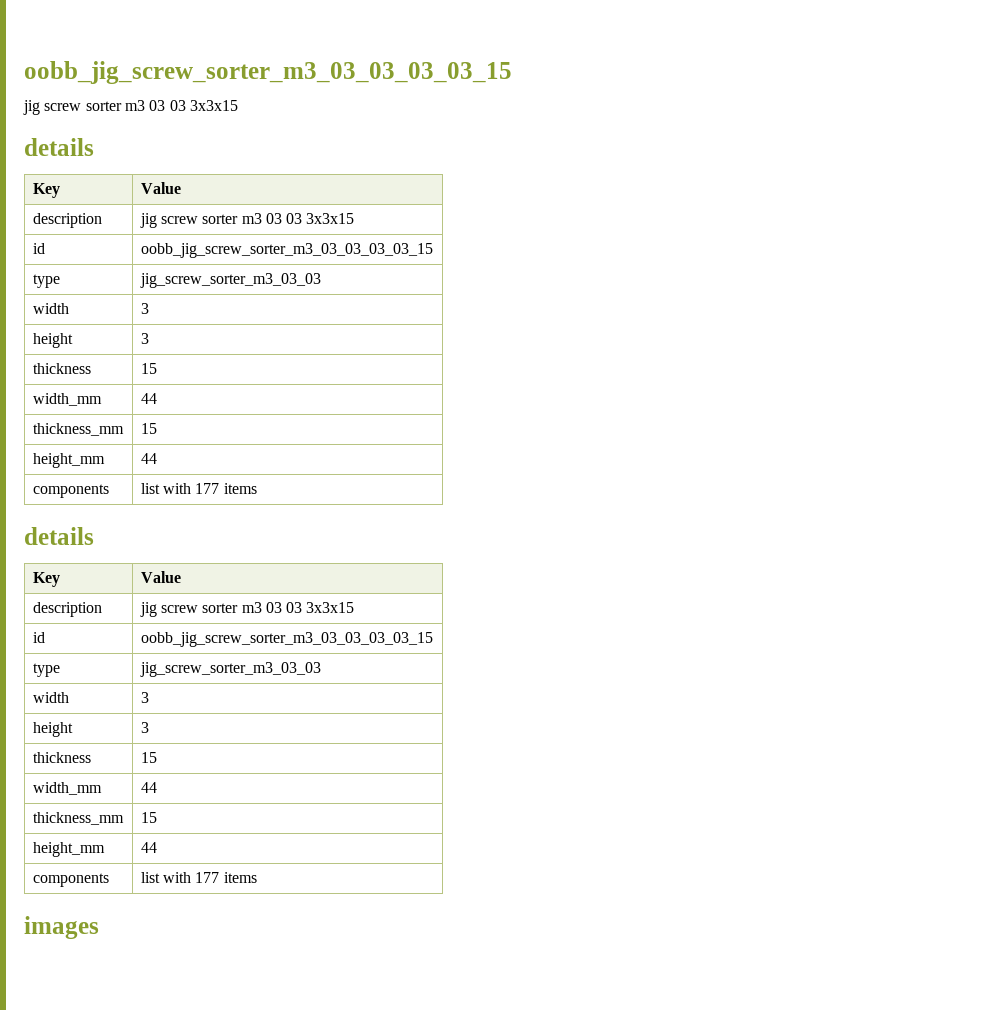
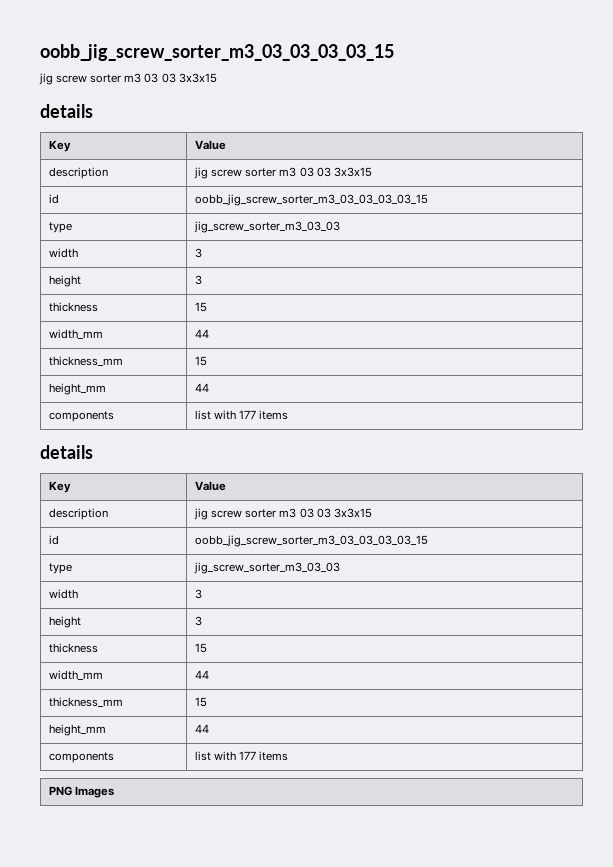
[24,916,99,939] // images -> [49,786,115,798] // PNG Images

